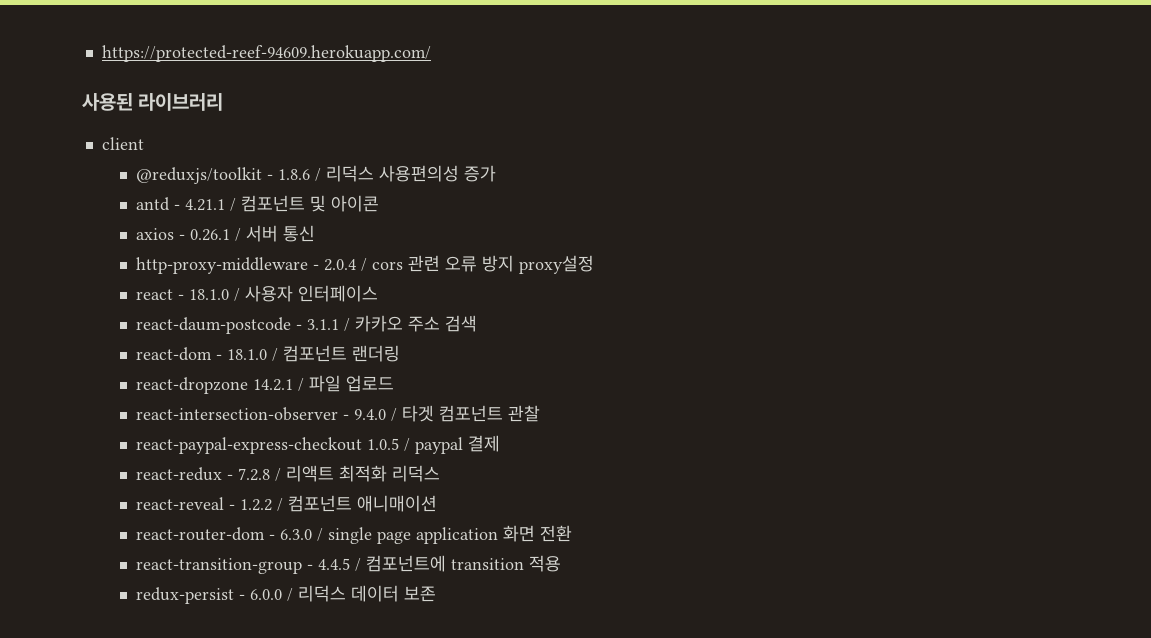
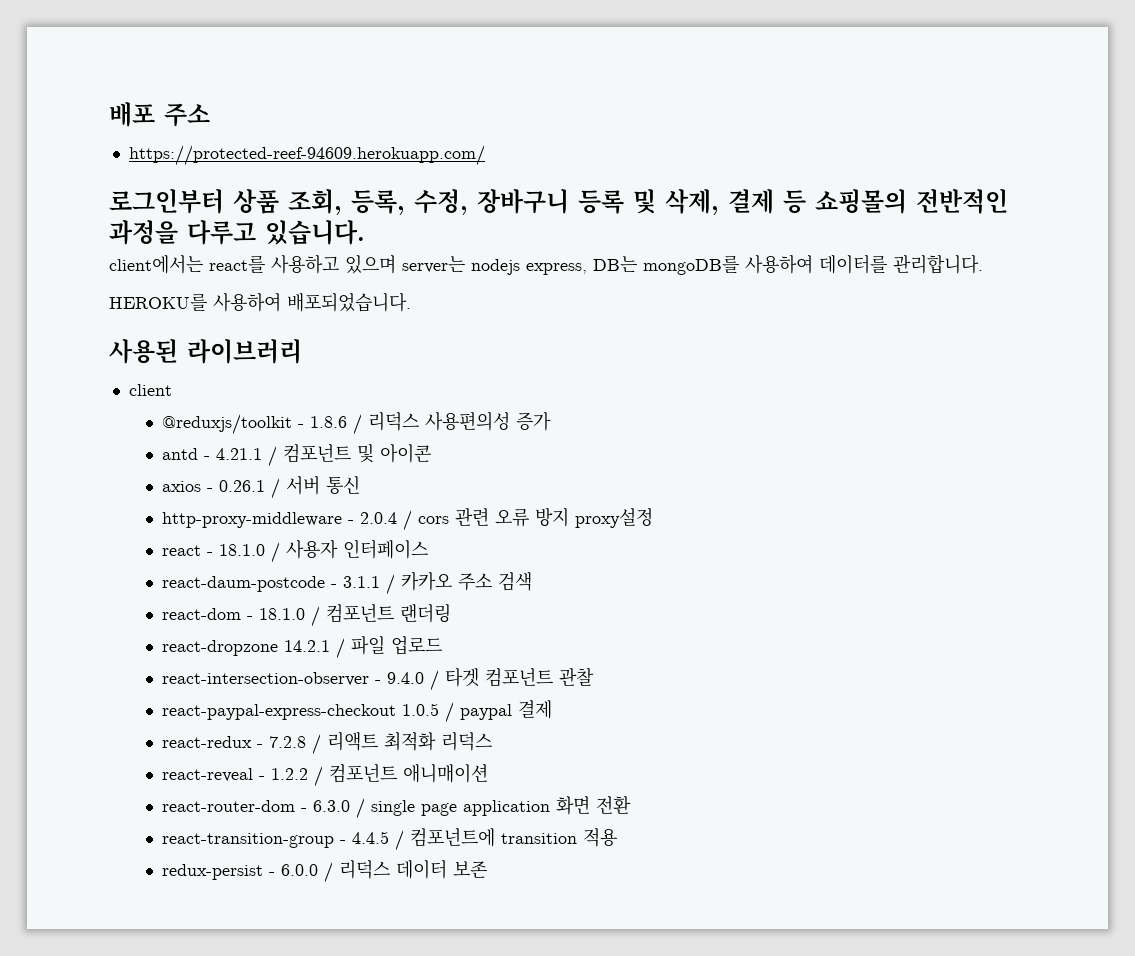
(101, 53) none -> [109,102,210,127] 배포 주소 //
(431, 53) none -> [109,189,1008,215] [109,220,365,245] [109,254,983,275] [109,292,411,312] // 로그인부터 상품 조회, 등록, 수정, 장바구니 등록 및 삭제, 결제 등 쇼핑몰의 전반적인 과정을 다루고 있습니다. // client에서는 react를 사용하고 있으며 server는 nodejs express, DB는 mongoDB를 사용하여 데이터를 관리합니다. // HEROKU를 사용하여 배포되었습니다.

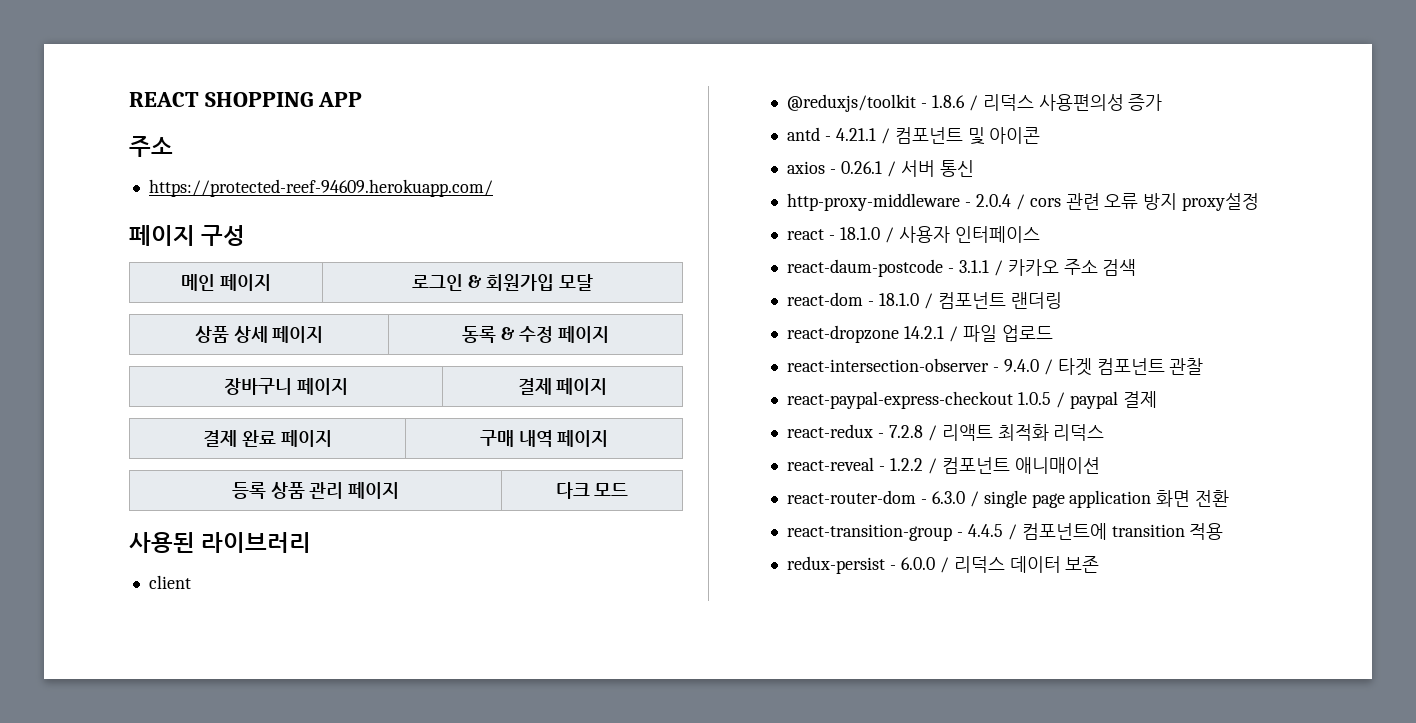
[109,102,155,127] 배포 -> [129,92,363,107] REACT SHOPPING APP //
[109,189,1008,215] [109,220,365,245] [109,254,983,275] [109,292,411,312] 로그인부터 상품 조회, 등록, 수정, 장바구니 등록 및 삭제, 결제 등 쇼핑몰의 전반적인 과정을 다루고 있습니다. // client에서는 react를 사용하고 있으며 server는 nodejs express, DB는 mongoDB를 사용하여 데이터를 관리합니다. // HEROKU를 사용하여 배포되었습니다. -> [129,225,246,246] [181,274,271,291] [412,274,593,291] [194,326,324,343] [462,326,609,343] [224,378,348,395] [517,378,608,395] [203,430,332,447] [479,430,609,447] [231,482,400,499] [555,482,629,499] 페이지 구성 // 메인 페이지 | 로그인 & 회원가입 모달 // 상품 상세 페이지 | 동록 & 수정 페이지 // 장바구니 페이지 | 결제 페이지 // 결제 완료 페이지 | 구매 내역 페이지 // 등록 상품 관리 페이지 | 다크 모드

